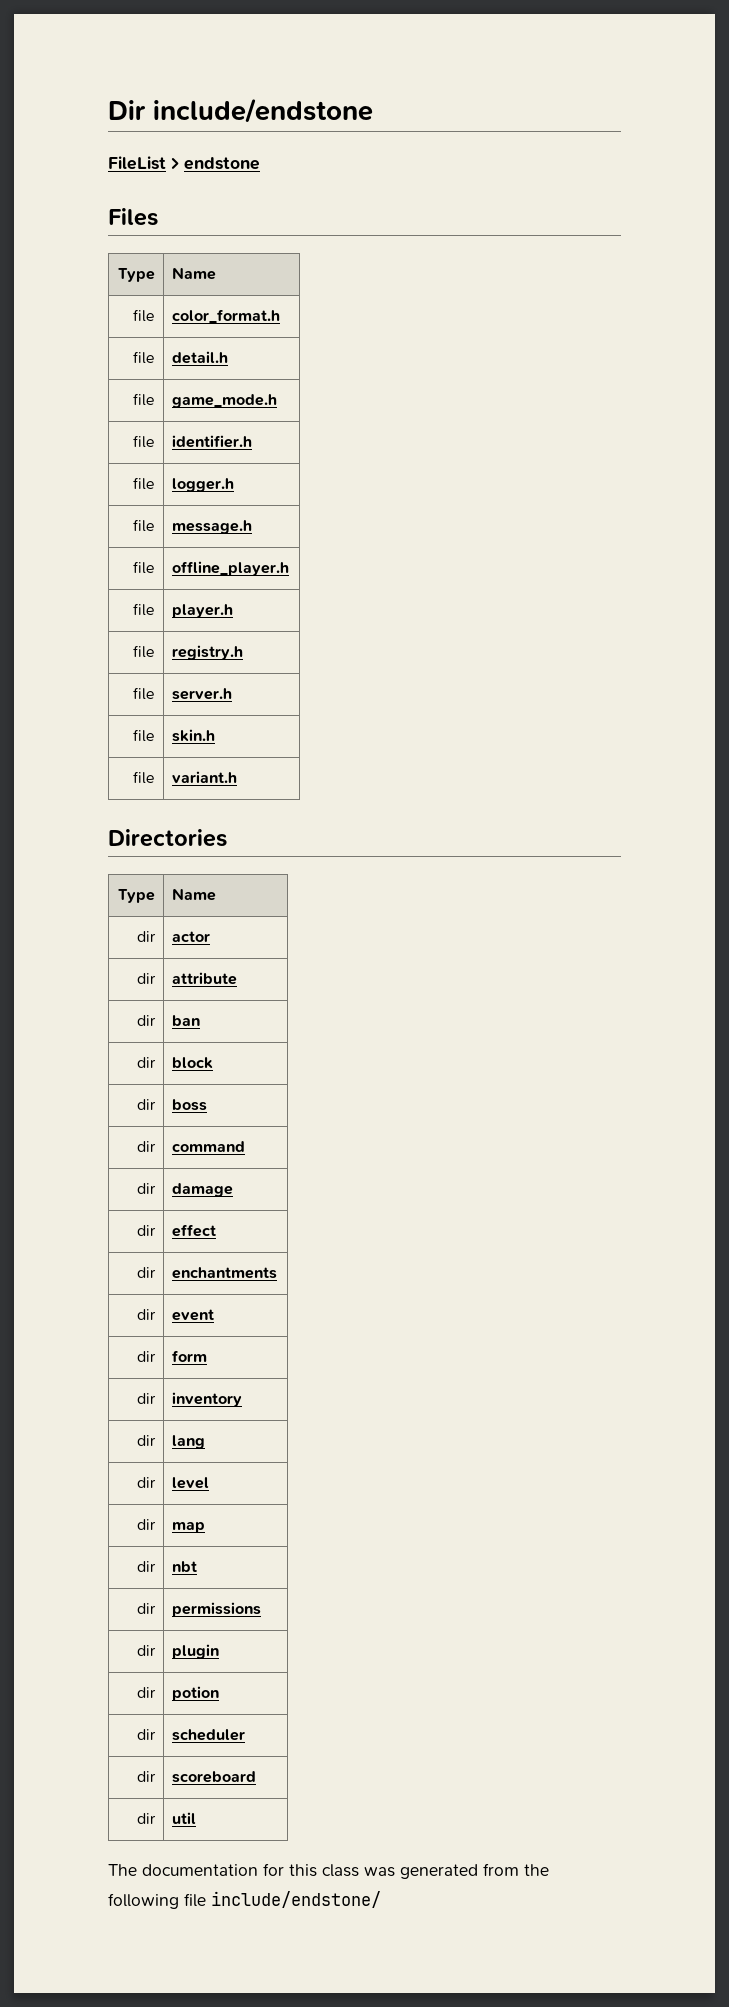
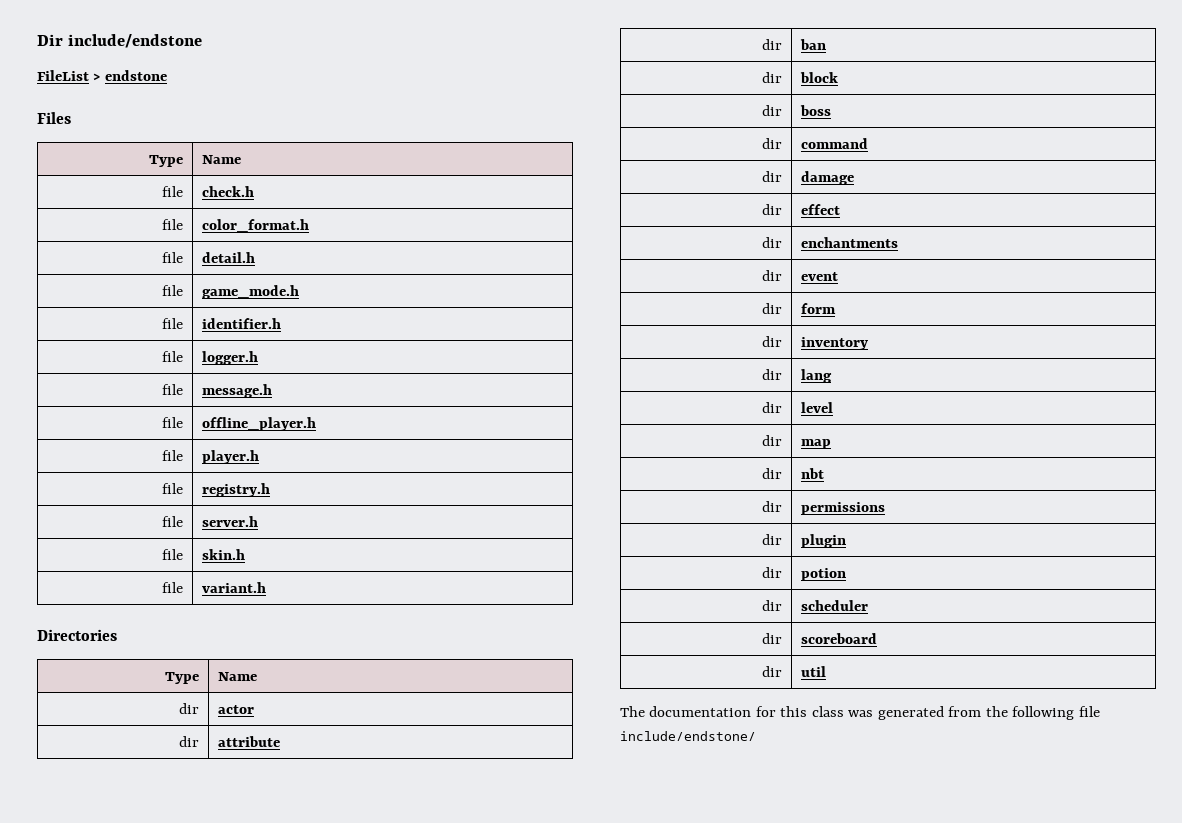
(216, 273) none -> [161,186,183,197] [202,186,255,197] // file | check.h

